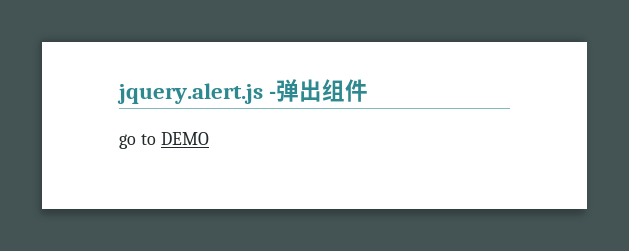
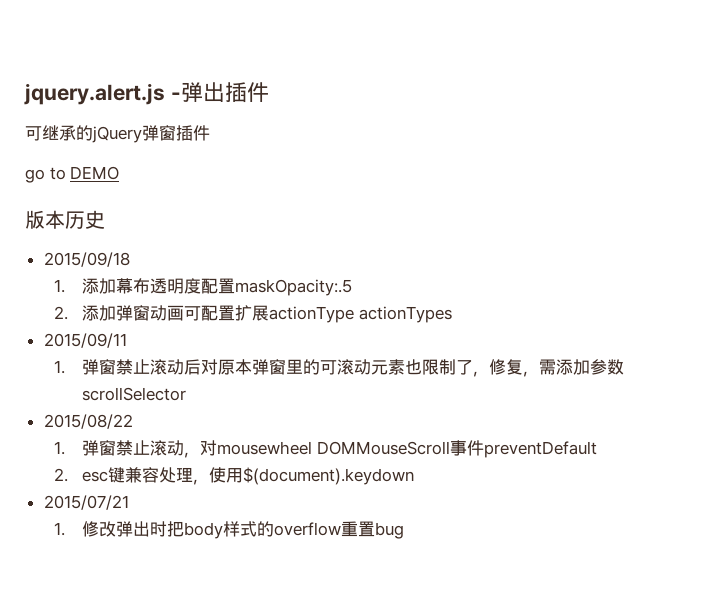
[322,79,369,102] [119,132,209,149] 组件 // go to DEMO -> [224,82,269,103] [25,125,210,143] [25,166,120,183] [25,210,105,229] [43,252,130,267] [53,278,353,296] [53,305,453,323] [43,333,127,348] [53,359,625,377] [82,387,187,401] [43,414,133,429] [53,440,598,458] [53,467,415,485] [43,495,129,510] [53,521,405,539] 插件 // 可继承的jQuery弹窗插件 // go to DEMO // 版本历史 // 2015/09/18 // 1.添加幕布透明度配置maskOpacity:.5 // 2.添加弹窗动画可配置扩展actionType actionTypes // 2015/09/11 // 1.弹窗禁止滚动后对原本弹窗里的可滚动元素也限制了，修复，需添加参数scrollSelector // 2015/08/22 // 1.弹窗禁止滚动，对mousewheel DOMMouseScroll事件preventDefault // 2. esc键兼容处理，使用$(document).keydown // 2015/07/21 // 1.修改弹出时把body样式的overflow重置bug

